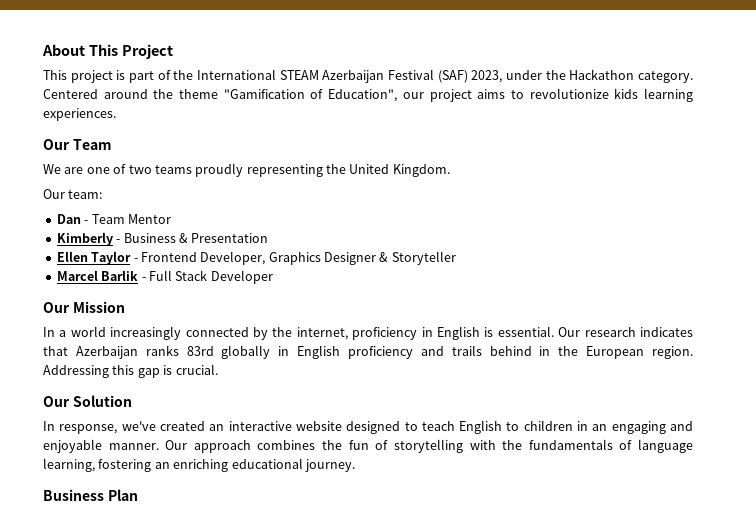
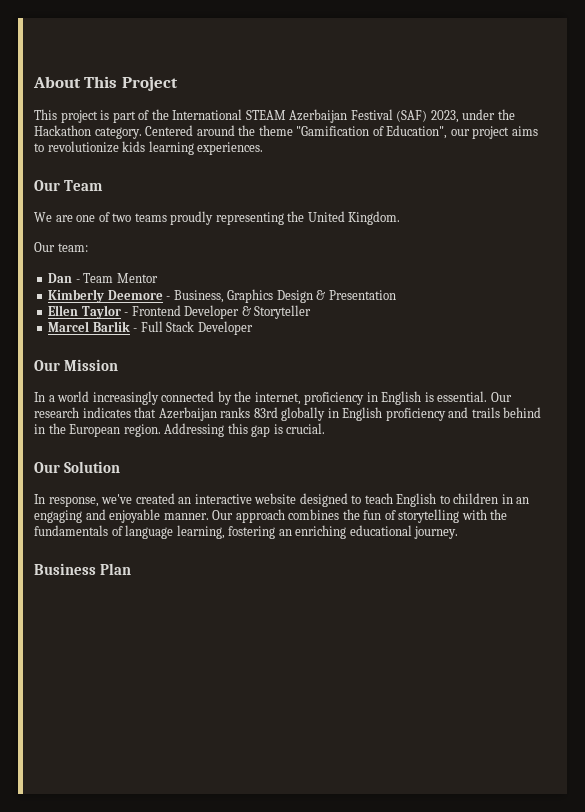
[116,233,176,243] - Business -> [107,289,313,303] Deemore - Business, Graphics Design
[200,251,376,265] Developer, Graphics Designer -> [184,305,240,319] Developer

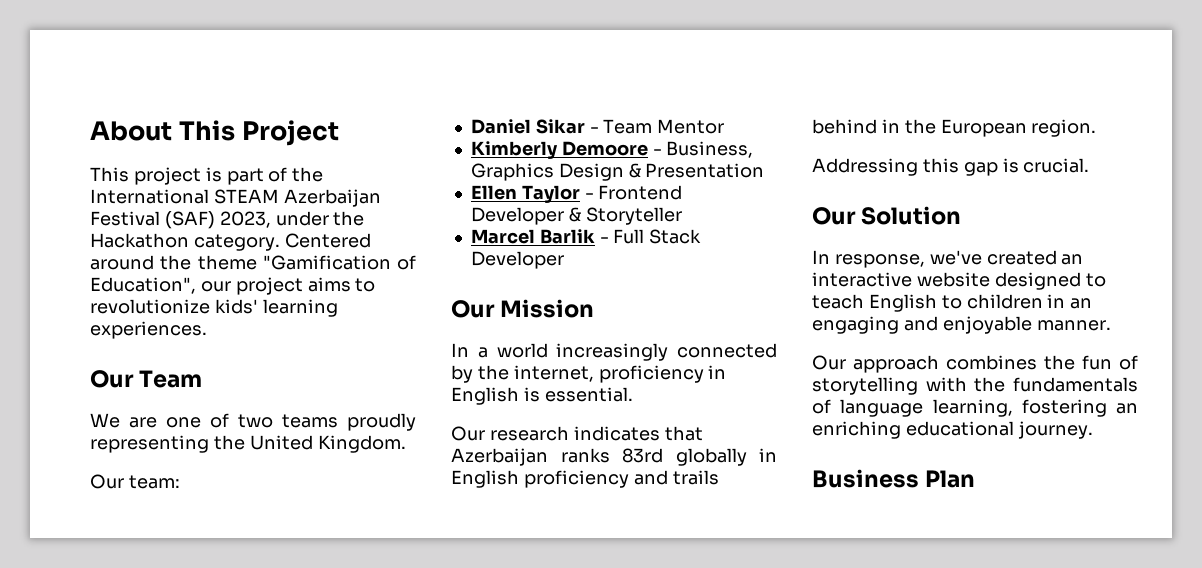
[122,141,146,152] kids -> [214,299,258,314] kids'
[48,273,73,283] Dan -> [470,119,585,134] Daniel Sikar
[107,290,163,300] Deemore -> [561,141,648,156] Demoore
(488, 396) none -> (633, 394) //
(161, 430) none -> (1097, 128) //
(209, 516) none -> (1111, 325) //

